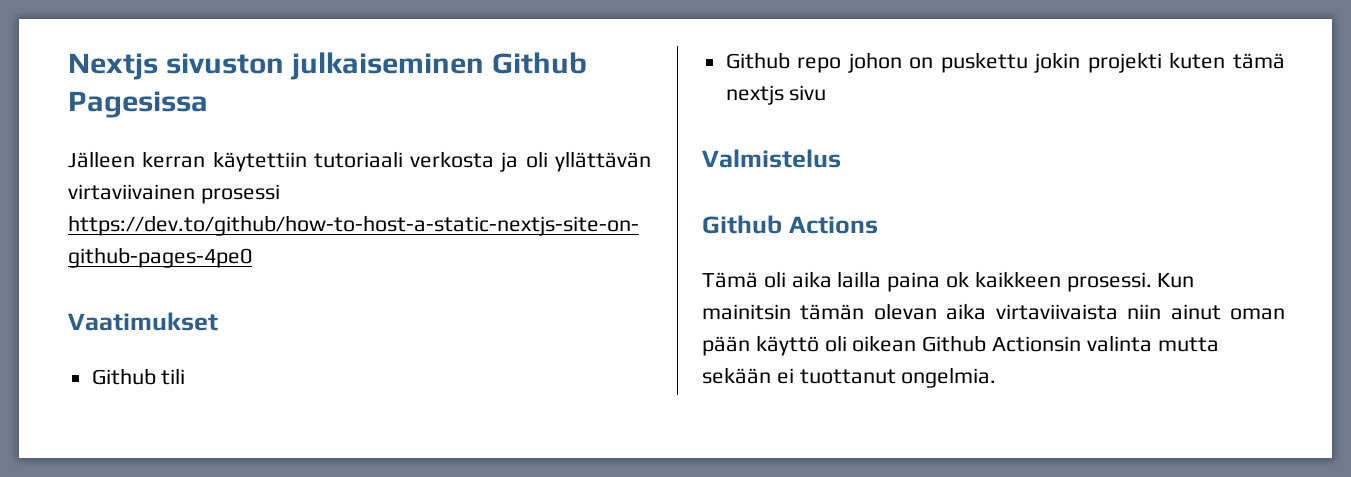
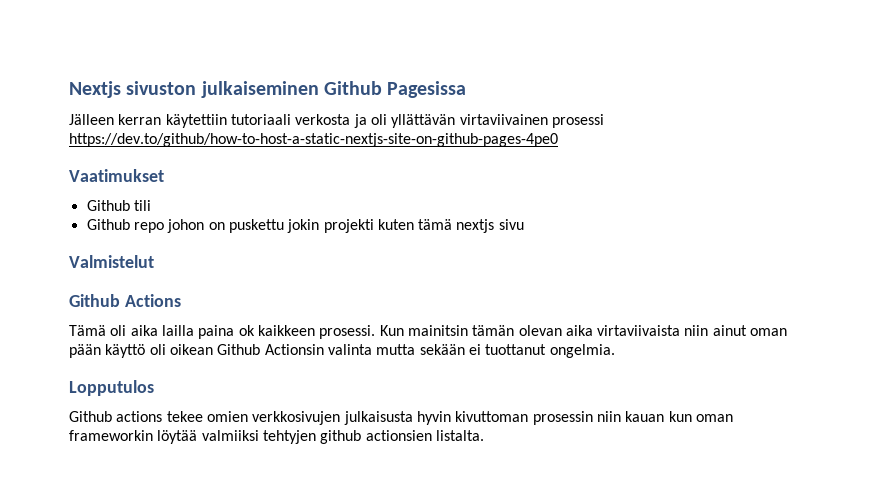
[702,149,841,168] Valmistelus -> [69,255,154,268] Valmistelut
(997, 377) none -> [69,380,154,396] [69,411,733,425] [69,430,484,444] // Lopputulos // Github actions tekee omien verkkosivujen julkaisusta hyvin kivuttoman prosessin niin kauan kun oman frameworkin löytää valmiiksi tehtyjen github actionsien listalta.

